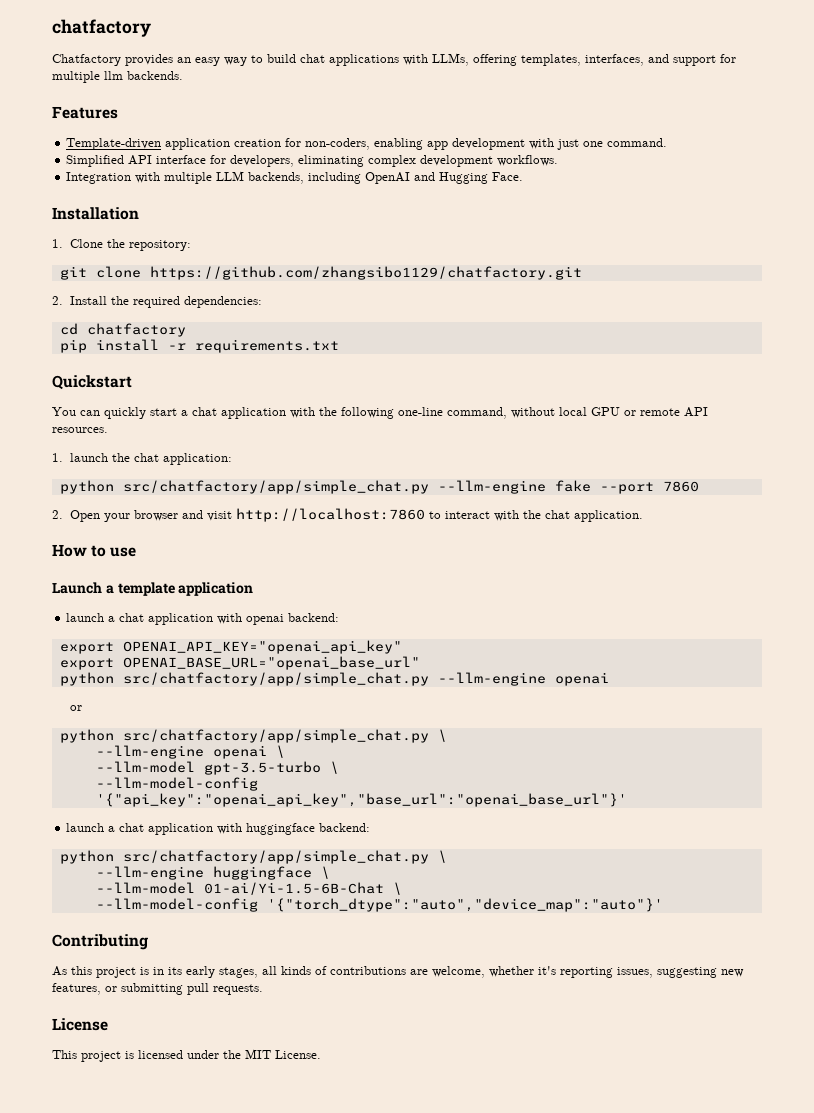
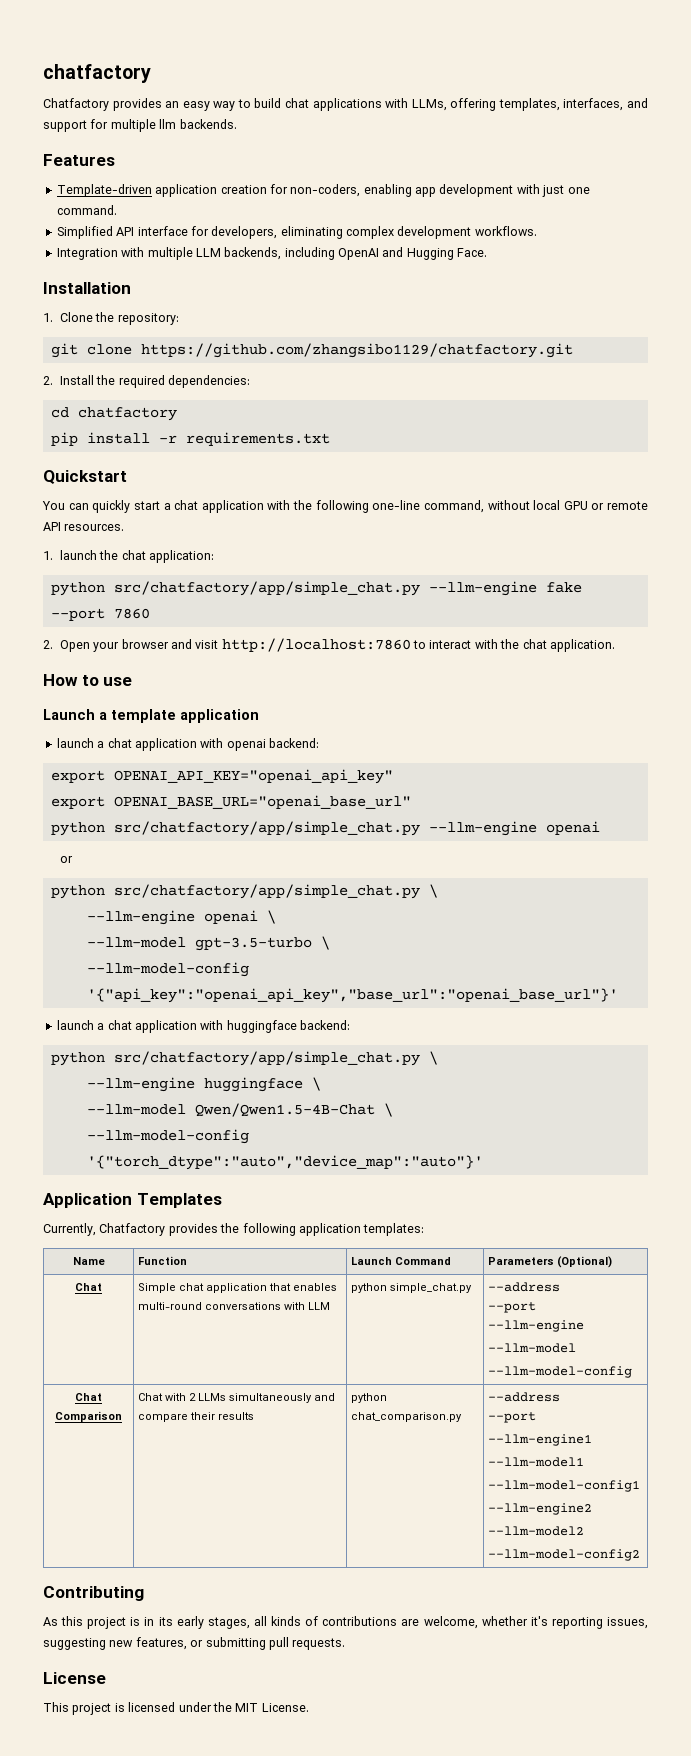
[203,882,384,895] 01-ai/Yi-1.5-6B-Chat -> [194,1103,375,1117] Qwen/Qwen1.5-4B-Chat
(663, 905) none -> [43,1193,222,1208] [43,1223,425,1236] [72,1257,105,1265] [138,1256,188,1265] [351,1257,452,1265] [488,1256,613,1268] [75,1283,102,1291] [138,1283,338,1293] [138,1302,331,1310] [351,1283,473,1293] [488,1282,561,1292] [488,1302,537,1313] [488,1320,585,1332] [488,1343,577,1353] [488,1366,633,1378] [75,1393,102,1401] [55,1411,122,1422] [138,1393,336,1403] [138,1412,255,1422] [351,1393,388,1403] [351,1412,463,1422] [488,1392,561,1402] [488,1412,537,1423] [488,1434,593,1446] [488,1457,585,1467] [488,1480,641,1492] [488,1503,593,1515] [488,1526,585,1536] [488,1549,641,1561] // Application Templates // Currently, Chatfactory provides the following application templates: // Name | Function | Launch Command | Parameters (Optional) // Chat | Simple chat application that enables multi-round conversations with LLM | python simple_chat.py | --address // --port // --llm-engine // --llm-model // --llm-model-config // Chat Comparison | Chat with 2 LLMs simultaneously and compare their results | python chat_comparison.py | --address // --port // --llm-engine1 // --llm-model1 // --llm-model-config1 // --llm-engine2 // --llm-model2 // --llm-model-config2

